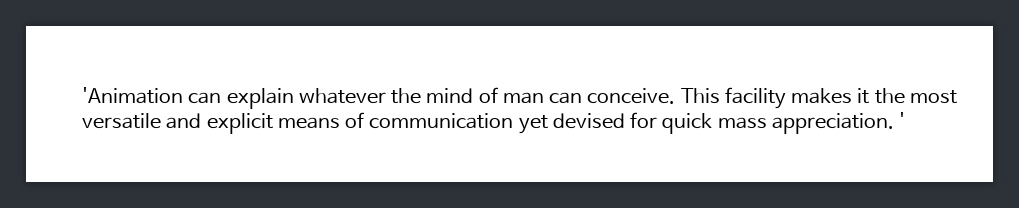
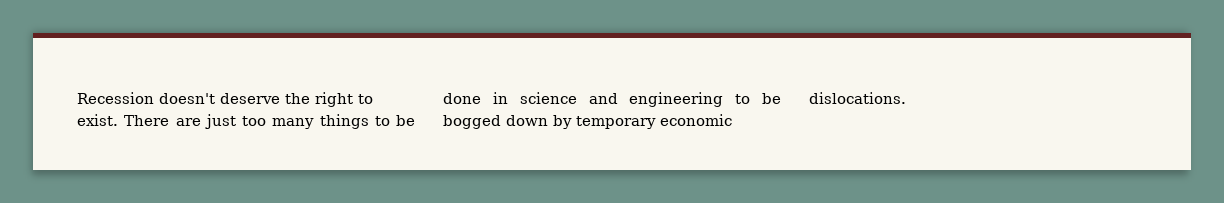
[82,87,958,109] [82,112,906,134] 'Animation can explain whatever the mind of man can conceive. This facility makes it the most versatile and explicit means of communication yet devised for quick mass appreciation. ' -> [77,92,373,107] [77,114,415,129] [443,92,781,107] [443,114,732,129] [809,92,906,104] Recession doesn't deserve the right to exist. There are just too many things to be done in science and engineering to be bogged down by temporary economic dislocations.

